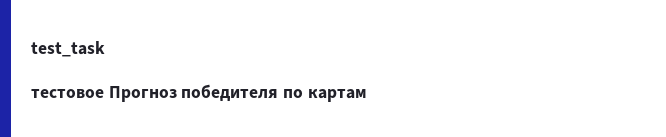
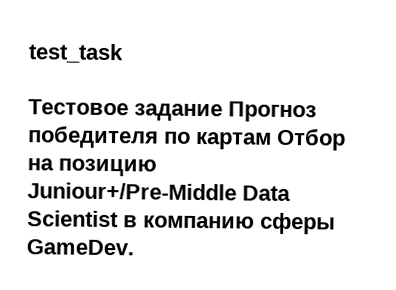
[31,89,104,98] тестовое -> [28,99,223,122] Тестовое задание
(367, 95) none -> [276,127,346,151] [27,158,157,177] [27,182,291,202] [27,210,336,235] [26,239,134,256] Отбор на позицию Juniour+/Pre-Middle Data Scientist в компанию сферы GameDev.

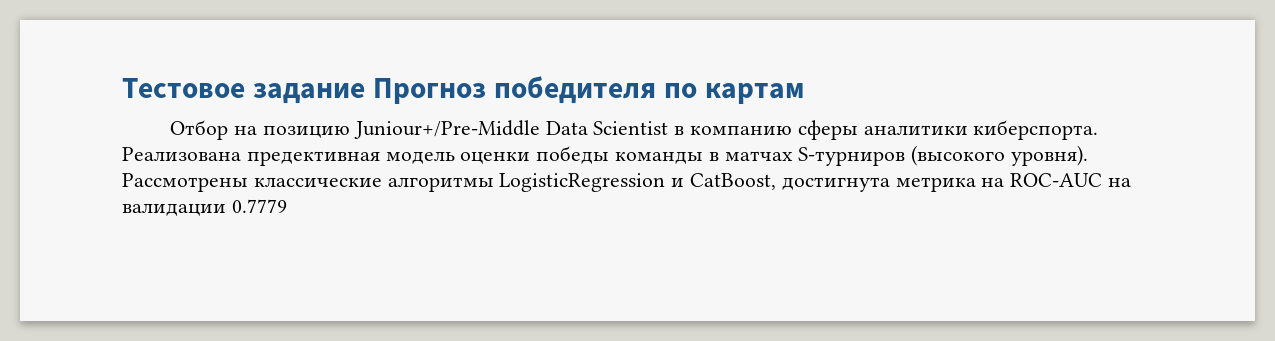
[28,43,124,64] test_task // -> (122, 88) none
(272, 140) none -> (804, 93) //
[26,239,134,256] GameDev. -> [863,120,1099,140] [122,145,1089,166] [122,173,1132,192] [122,199,287,216] аналитики киберспорта. Реализована предективная модель оценки победы команды в матчах S-турниров (высокого уровня). Рассмотрены классические алгоритмы LogisticRegression и CatBoost, достигнута метрика на ROC-AUC на валидации 0.7779

